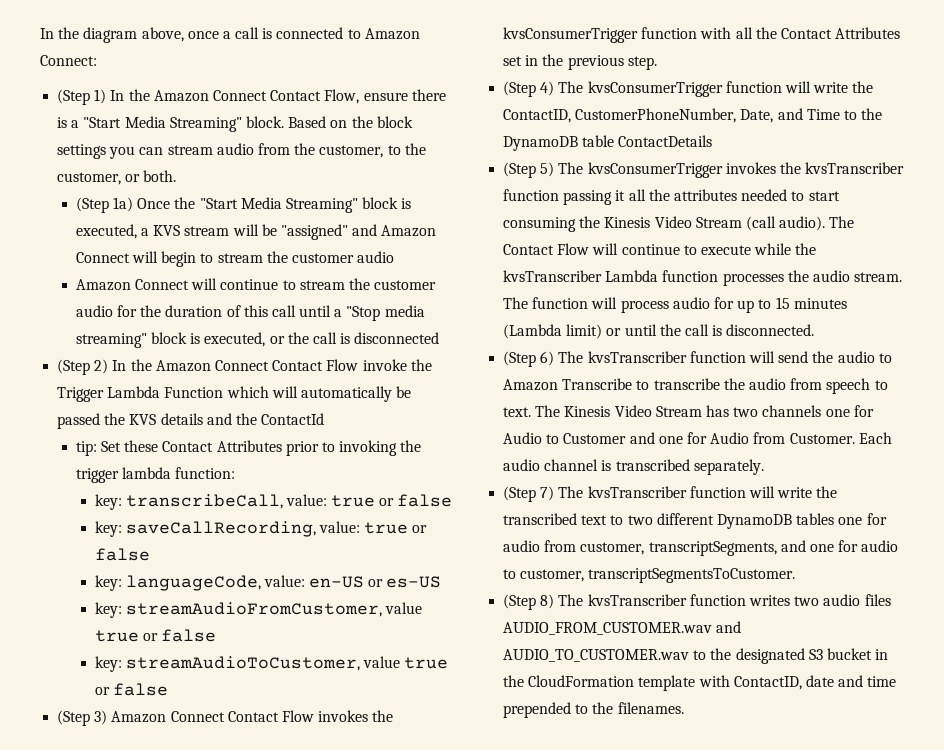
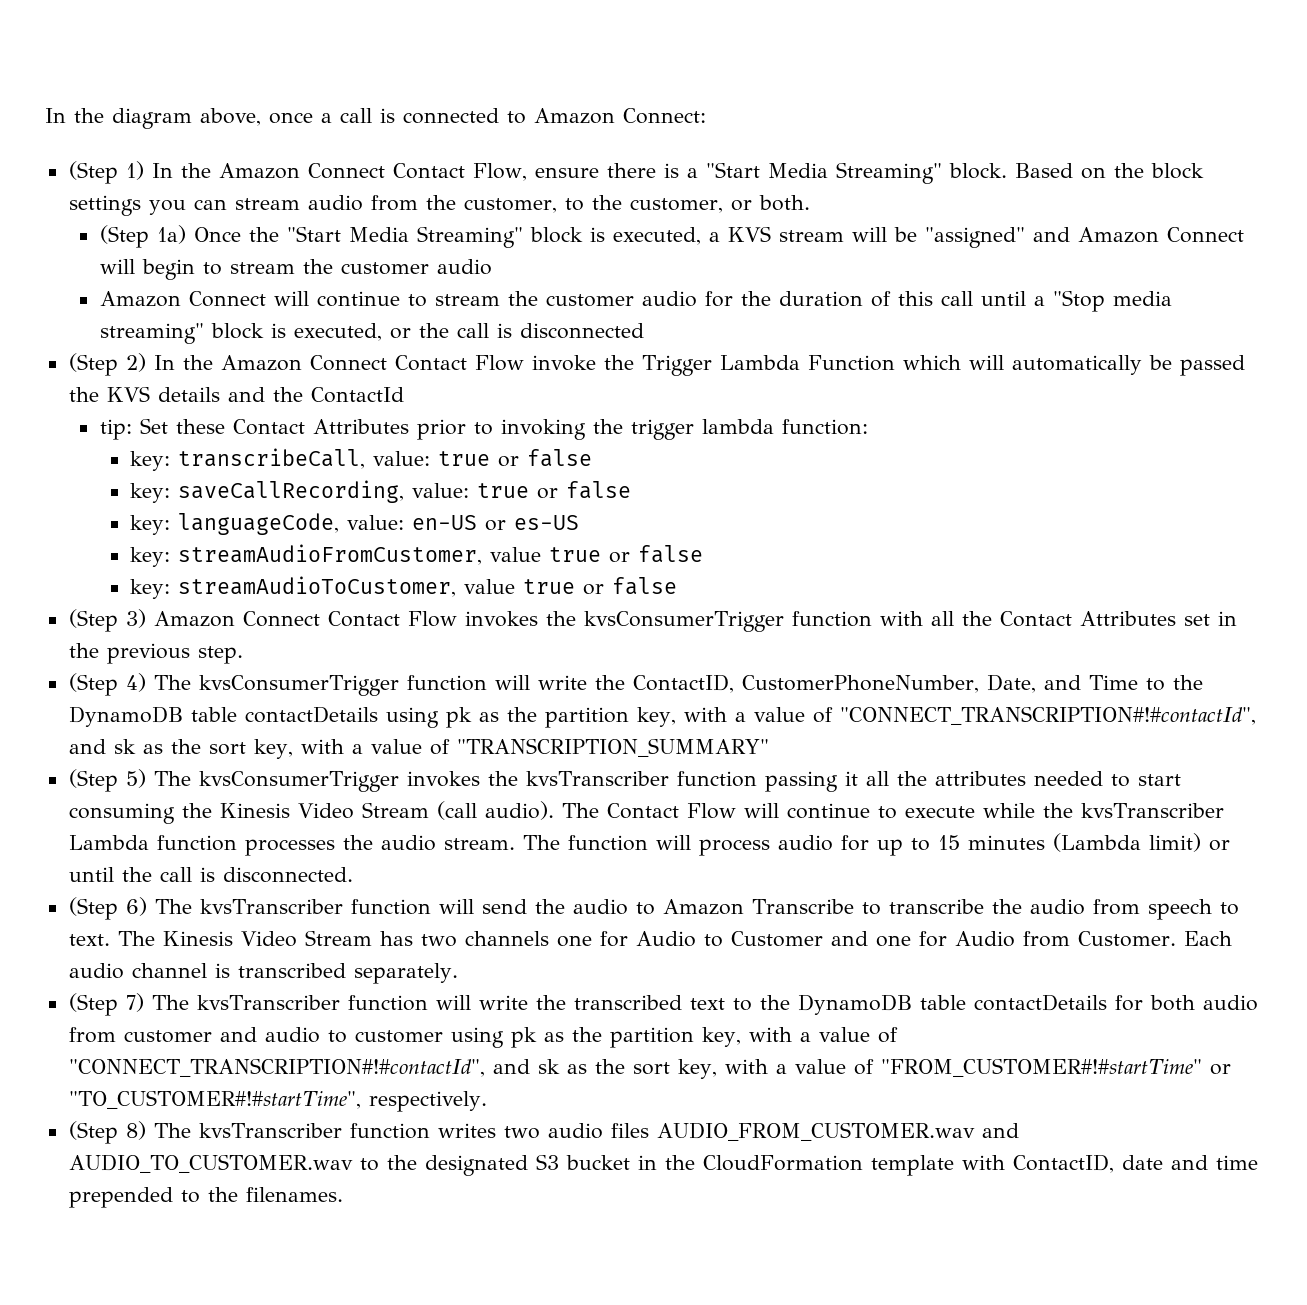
[618,135,713,147] ContactDetails -> [244,706,1256,728] [68,738,769,759] contactDetails using pk as the partition key, with a value of "CONNECT_TRANSCRIPTION#!#contactId", and sk as the sort key, with a value of "TRANSCRIPTION_SUMMARY"
[627,513,887,529] [503,540,899,556] [503,568,796,583] two different DynamoDB tables one for audio from customer, transcriptSegments, and one for audio to customer, transcriptSegmentsToCustomer. -> [759,994,1258,1015] [68,1027,898,1048] [68,1058,1231,1079] [68,1090,487,1112] the DynamoDB table contactDetails for both audio from customer and audio to customer using pk as the partition key, with a value of "CONNECT_TRANSCRIPTION#!#contactId", and sk as the sort key, with a value of "FROM_CUSTOMER#!#startTime" or "TO_CUSTOMER#!#startTime", respectively.

